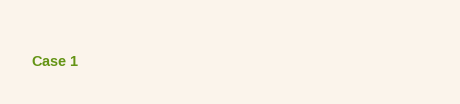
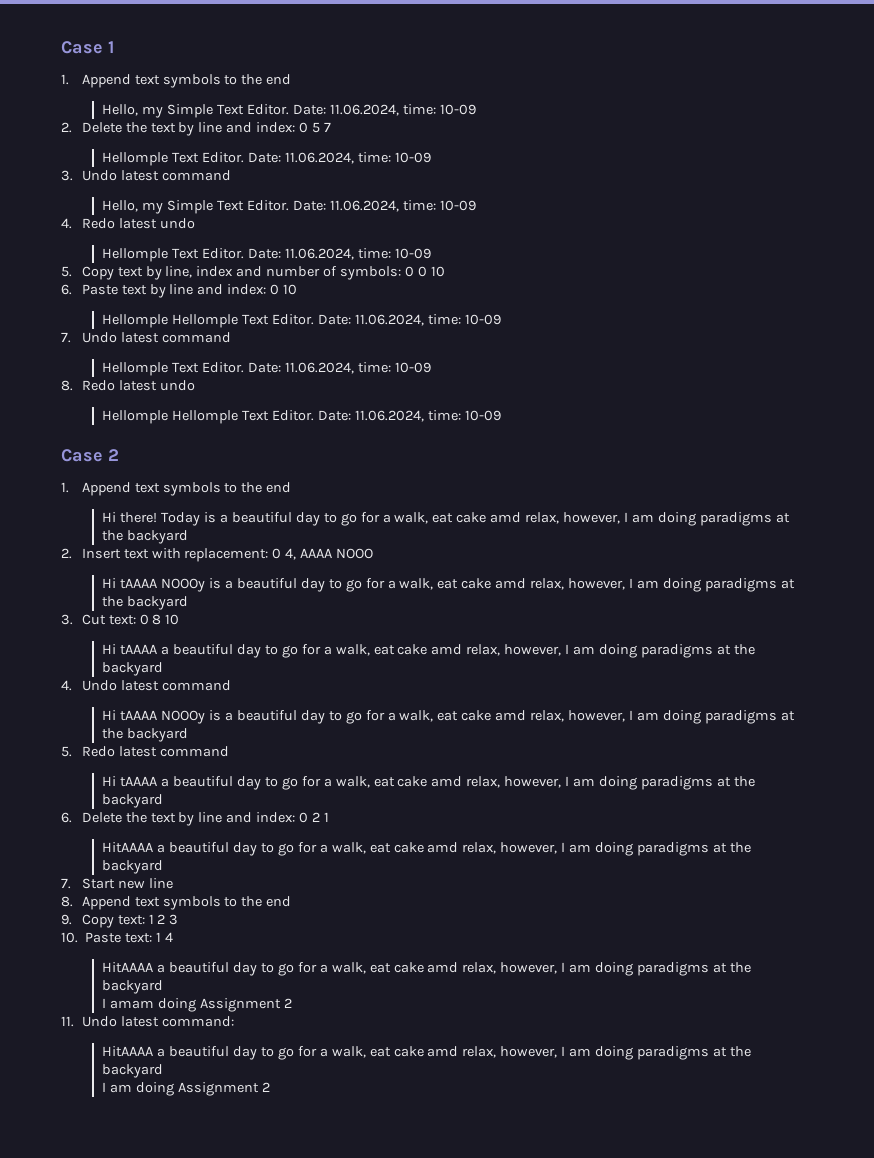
(78, 61) none -> [61,74,292,88] [102,104,476,118] [61,122,331,136] [102,152,431,166] [61,170,231,181] [102,200,476,214] [61,218,195,229] [102,248,431,262] [61,266,445,280] [61,284,298,298] [102,314,501,328] [61,332,231,343] [102,362,431,376] [61,380,195,391] [102,410,501,424] [61,449,119,462] [61,482,292,496] [102,512,790,526] [102,530,189,544] [61,548,374,562] [102,578,795,592] [102,596,189,610] [61,614,180,625] [102,644,755,658] [102,662,164,676] [61,680,231,691] [102,710,795,724] [102,728,189,742] [61,746,229,757] [102,776,755,790] [102,794,164,808] [61,812,329,826] [102,842,751,856] [102,860,164,874] [61,878,173,889] [61,896,292,910] [61,914,179,928] [61,932,173,943] [102,962,751,976] [102,980,164,994] [102,998,293,1012] [61,1016,234,1027] [102,1046,751,1060] [102,1064,164,1078] [102,1082,271,1096] // 1. Append text symbols to the end // Hello, my Simple Text Editor. Date: 11.06.2024, time: 10-09 // 2. Delete the text by line and index: 0 5 7 // Hellomple Text Editor. Date: 11.06.2024, time: 10-09 // 3. Undo latest command // Hello, my Simple Text Editor. Date: 11.06.2024, time: 10-09 // 4. Redo latest undo // Hellomple Text Editor. Date: 11.06.2024, time: 10-09 // 5. Copy text by line, index and number of symbols: 0 0 10 // 6. Paste text by line and index: 0 10 // Hellomple Hellomple Text Editor. Date: 11.06.2024, time: 10-09 // 7. Undo latest command // Hellomple Text Editor. Date: 11.06.2024, time: 10-09 // 8. Redo latest undo // Hellomple Hellomple Text Editor. Date: 11.06.2024, time: 10-09 // Case 2 // 1. Append text symbols to the end // Hi there! Today is a beautiful day to go for a walk, eat cake amd relax, however, I am doing paradigms at the backyard // 2. Insert text with replacement: 0 4, AAAA NOOO // Hi tAAAA NOOOy is a beautiful day to go for a walk, eat cake amd relax, however, I am doing paradigms at the backyard // 3. Cut text: 0 8 10 // Hi tAAAA a beautiful day to go for a walk, eat cake amd relax, however, I am doing paradigms at the backyard // 4. Undo latest command // Hi tAAAA NOOOy is a beautiful day to go for a walk, eat cake amd relax, however, I am doing paradigms at the backyard // 5. Redo latest command // Hi tAAAA a beautiful day to go for a walk, eat cake amd relax, however, I am doing paradigms at the backyard // 6. Delete the text by line and index: 0 2 1 // HitAAAA a beautiful day to go for a walk, eat cake amd relax, however, I am doing paradigms at the backyard // 7. Start new line // 8. Append text symbols to the end // 9. Copy text: 1 2 3 // 10. Paste text: 1 4 // HitAAAA a beautiful day to go for a walk, eat cake amd relax, however, I am doing paradigms at the backyard // I amam doing Assignment 2 // 11. Undo latest command: // HitAAAA a beautiful day to go for a walk, eat cake amd relax, however, I am doing paradigms at the backyard // I am doing Assignment 2

